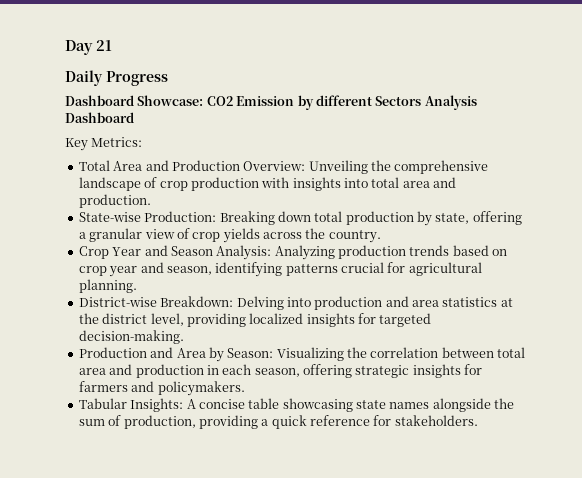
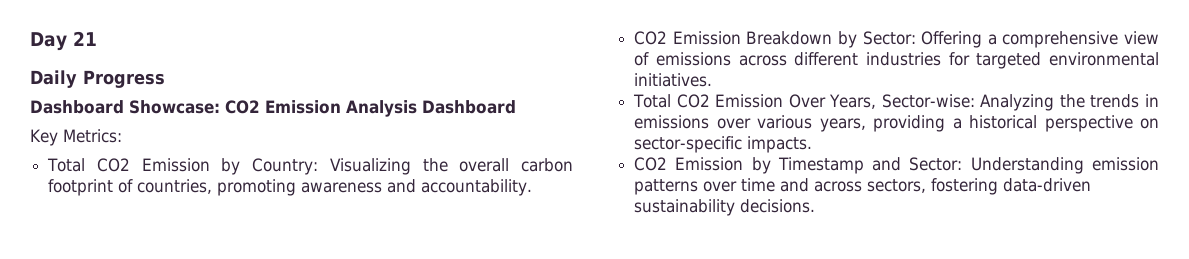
[297,95,422,110] by different Sectors -> (341, 107) none
[113,160,489,174] [78,177,457,191] [78,194,151,208] [78,211,522,226] [78,228,381,243] [78,245,508,260] [78,262,482,277] [78,279,137,293] [78,296,513,310] [78,313,432,327] [78,330,184,344] [78,347,526,362] [78,364,483,378] [78,381,245,396] [78,398,515,412] [78,415,478,429] Area and Production Overview: Unveiling the comprehensive landscape of crop production with insights into total area and production. // State-wise Production: Breaking down total production by state, offering a granular view of crop yields across the country. // Crop Year and Season Analysis: Analyzing production trends based on crop year and season, identifying patterns crucial for agricultural planning. // District-wise Breakdown: Delving into production and area statistics at the district level, providing localized insights for targeted decision-making. // Production and Area by Season: Visualizing the correlation between total area and production in each season, offering strategic insights for farmers and policymakers. // Tabular Insights: A concise table showcasing state names alongside the sum of production, providing a quick reference for stakeholders. -> [96,158,573,175] [48,179,533,196] [634,31,1159,48] [634,52,1159,69] [634,73,713,87] [633,94,1159,111] [634,115,1159,132] [634,136,813,153] [634,157,1159,174] [634,178,1092,195] [634,199,816,216] CO2 Emission by Country: Visualizing the overall carbon footprint of countries, promoting awareness and accountability. // CO2 Emission Breakdown by Sector: Offering a comprehensive view of emissions across different industries for targeted environmental initiatives. // Total CO2 Emission Over Years, Sector-wise: Analyzing the trends in emissions over various years, providing a historical perspective on sector-specific impacts. // CO2 Emission by Timestamp and Sector: Understanding emission patterns over time and across sectors, fostering data-driven sustainability decisions.

